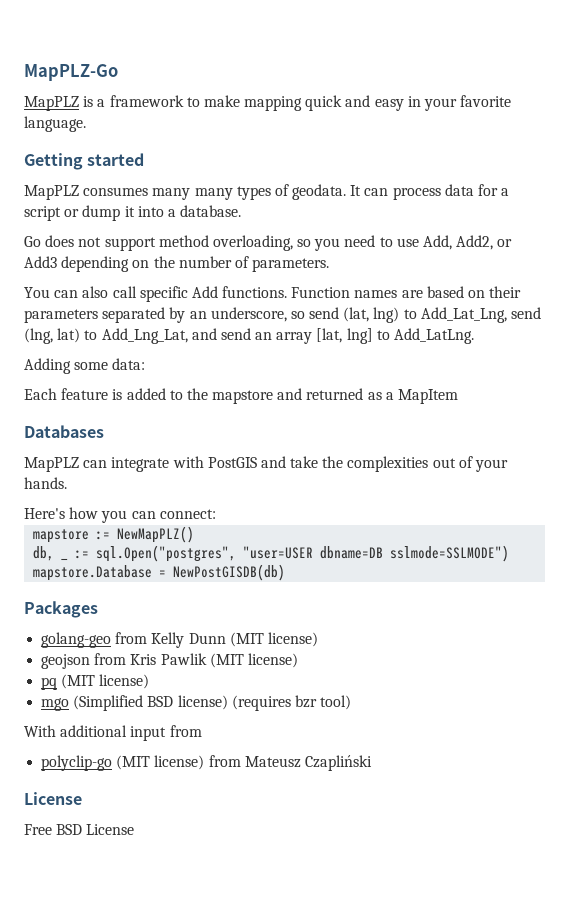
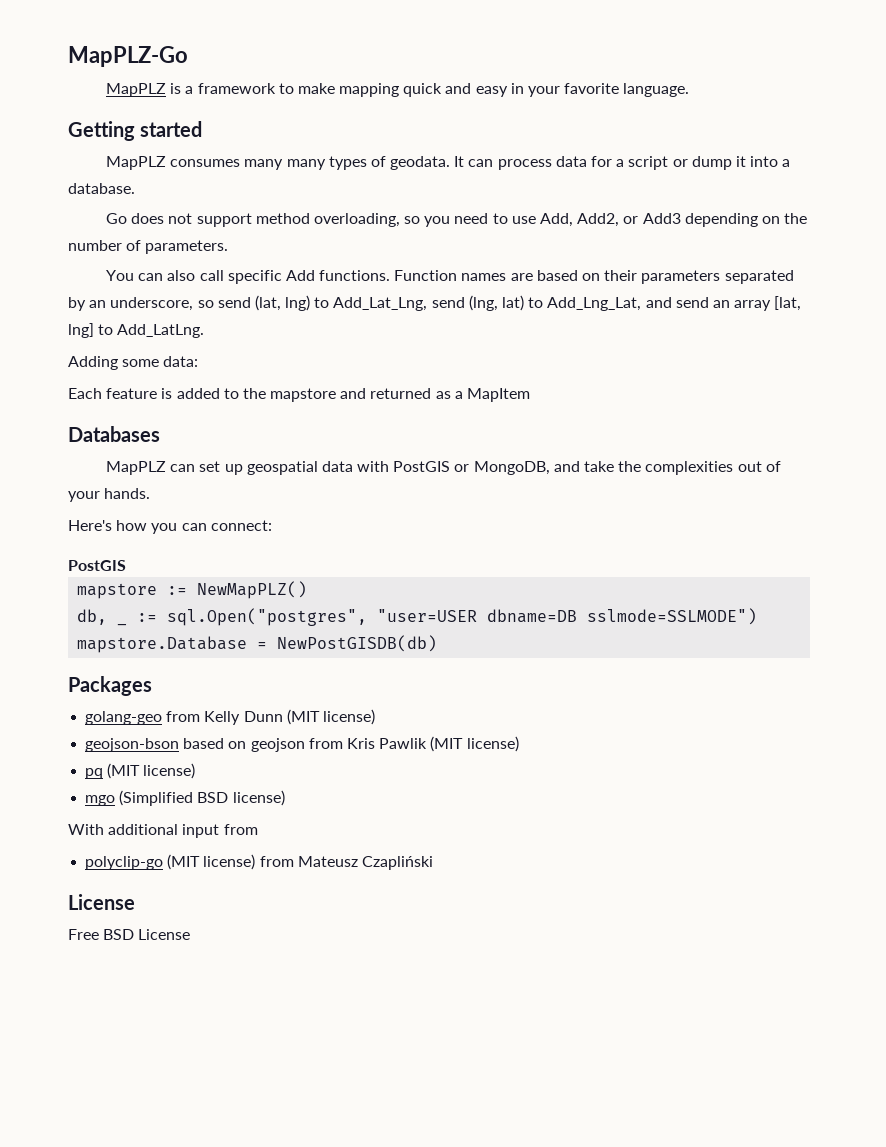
[111,456,257,472] integrate with PostGIS -> [199,461,550,475] set up geospatial data with PostGIS or MongoDB,
(216, 514) none -> [68,560,126,571] // PostGIS
(318, 639) none -> [85,738,247,752] geojson-bson based on
[231,695,352,711] (requires bzr tool) -> (285, 798) none

